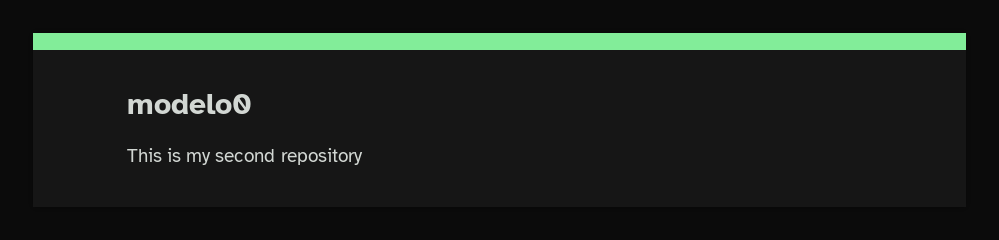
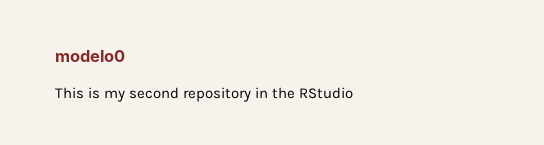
(363, 156) none -> [255,87,354,99] in the RStudio

